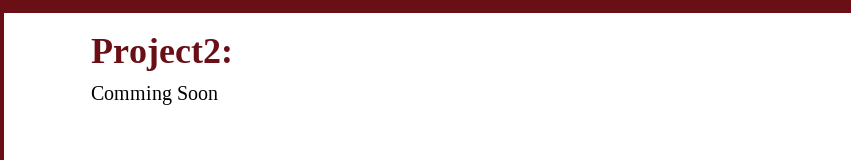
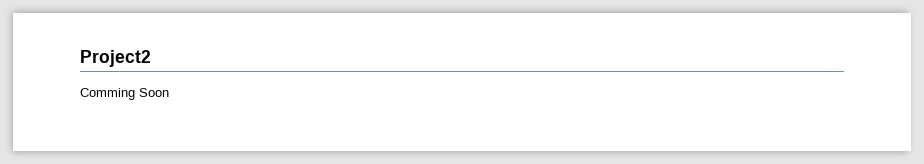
[91,38,233,71] Project2: -> [80,50,151,67] Project2

